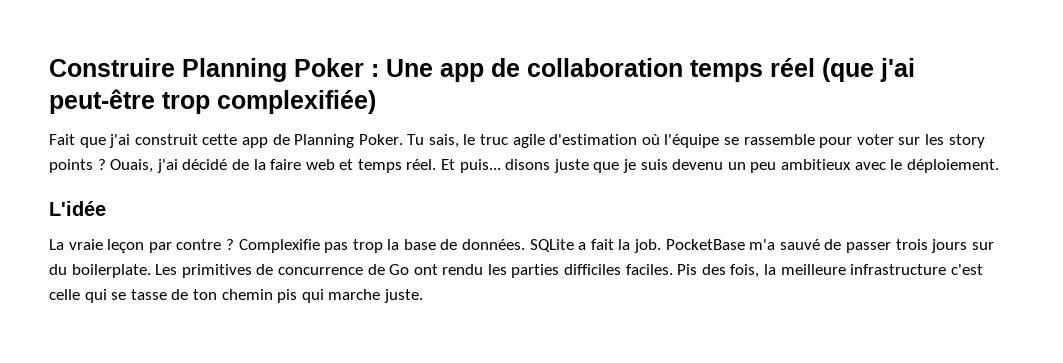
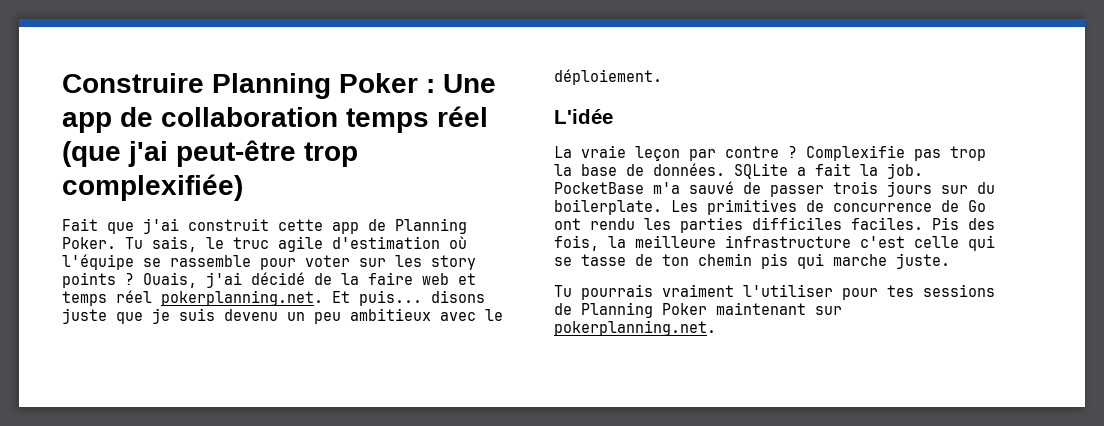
[406,159,437,170] réel. -> [116,290,323,306] réel pokerplanning.net.
(423, 296) none -> [554,284,995,300] [554,302,842,318] [554,320,716,336] // Tu pourrais vraiment l'utiliser pour tes sessions de Planning Poker maintenant sur pokerplanning.net.

